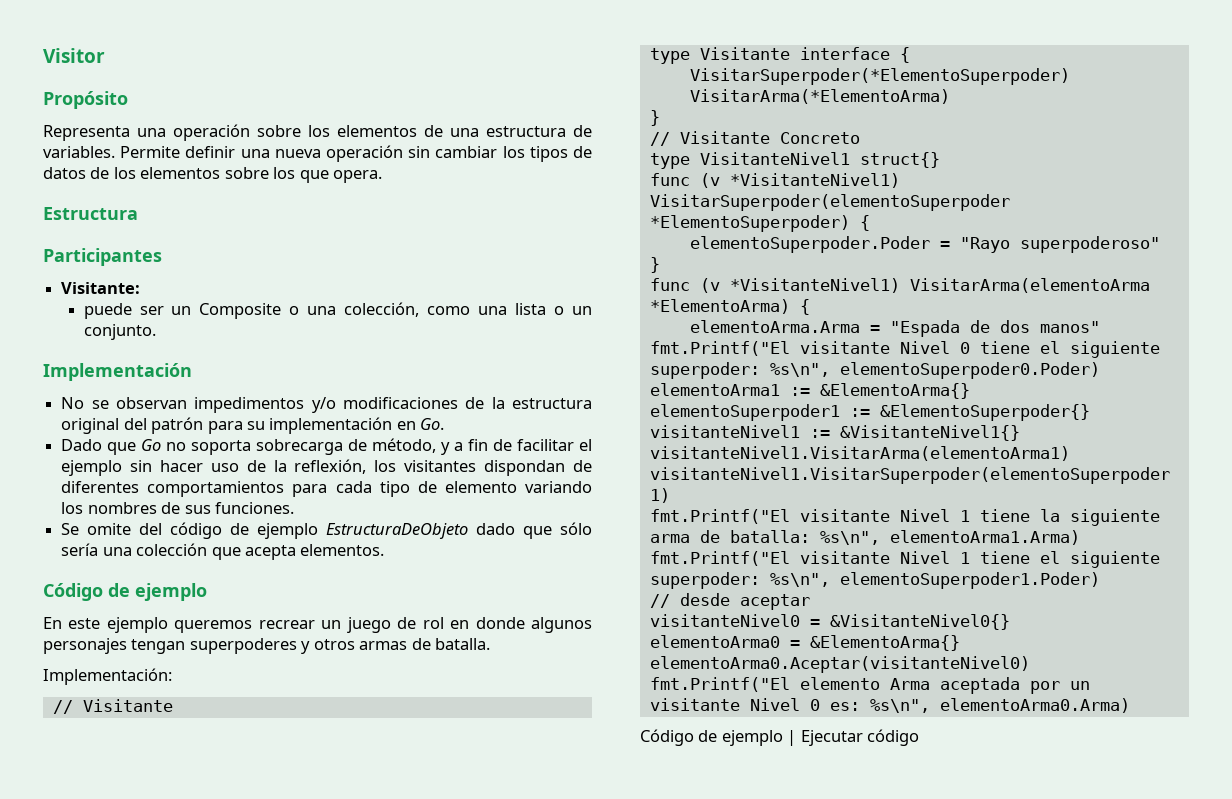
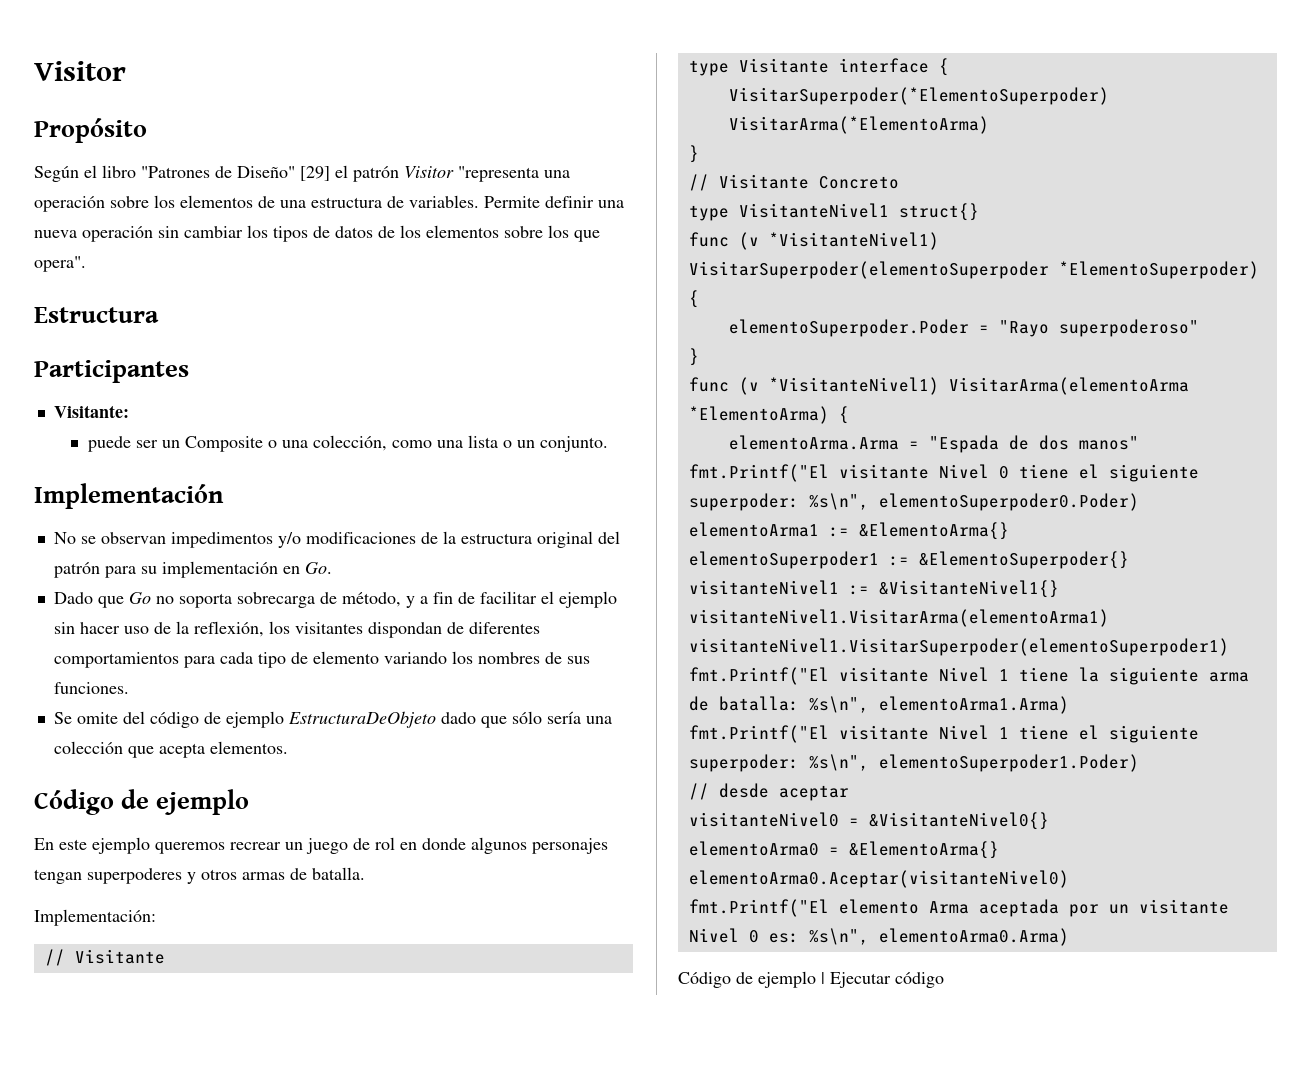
[43,125,130,141] Representa -> [34,165,539,182] Según el libro "Patrones de Diseño" [29] el patrón Visitor "representa
[333,170,383,183] opera. -> [34,256,86,272] opera".

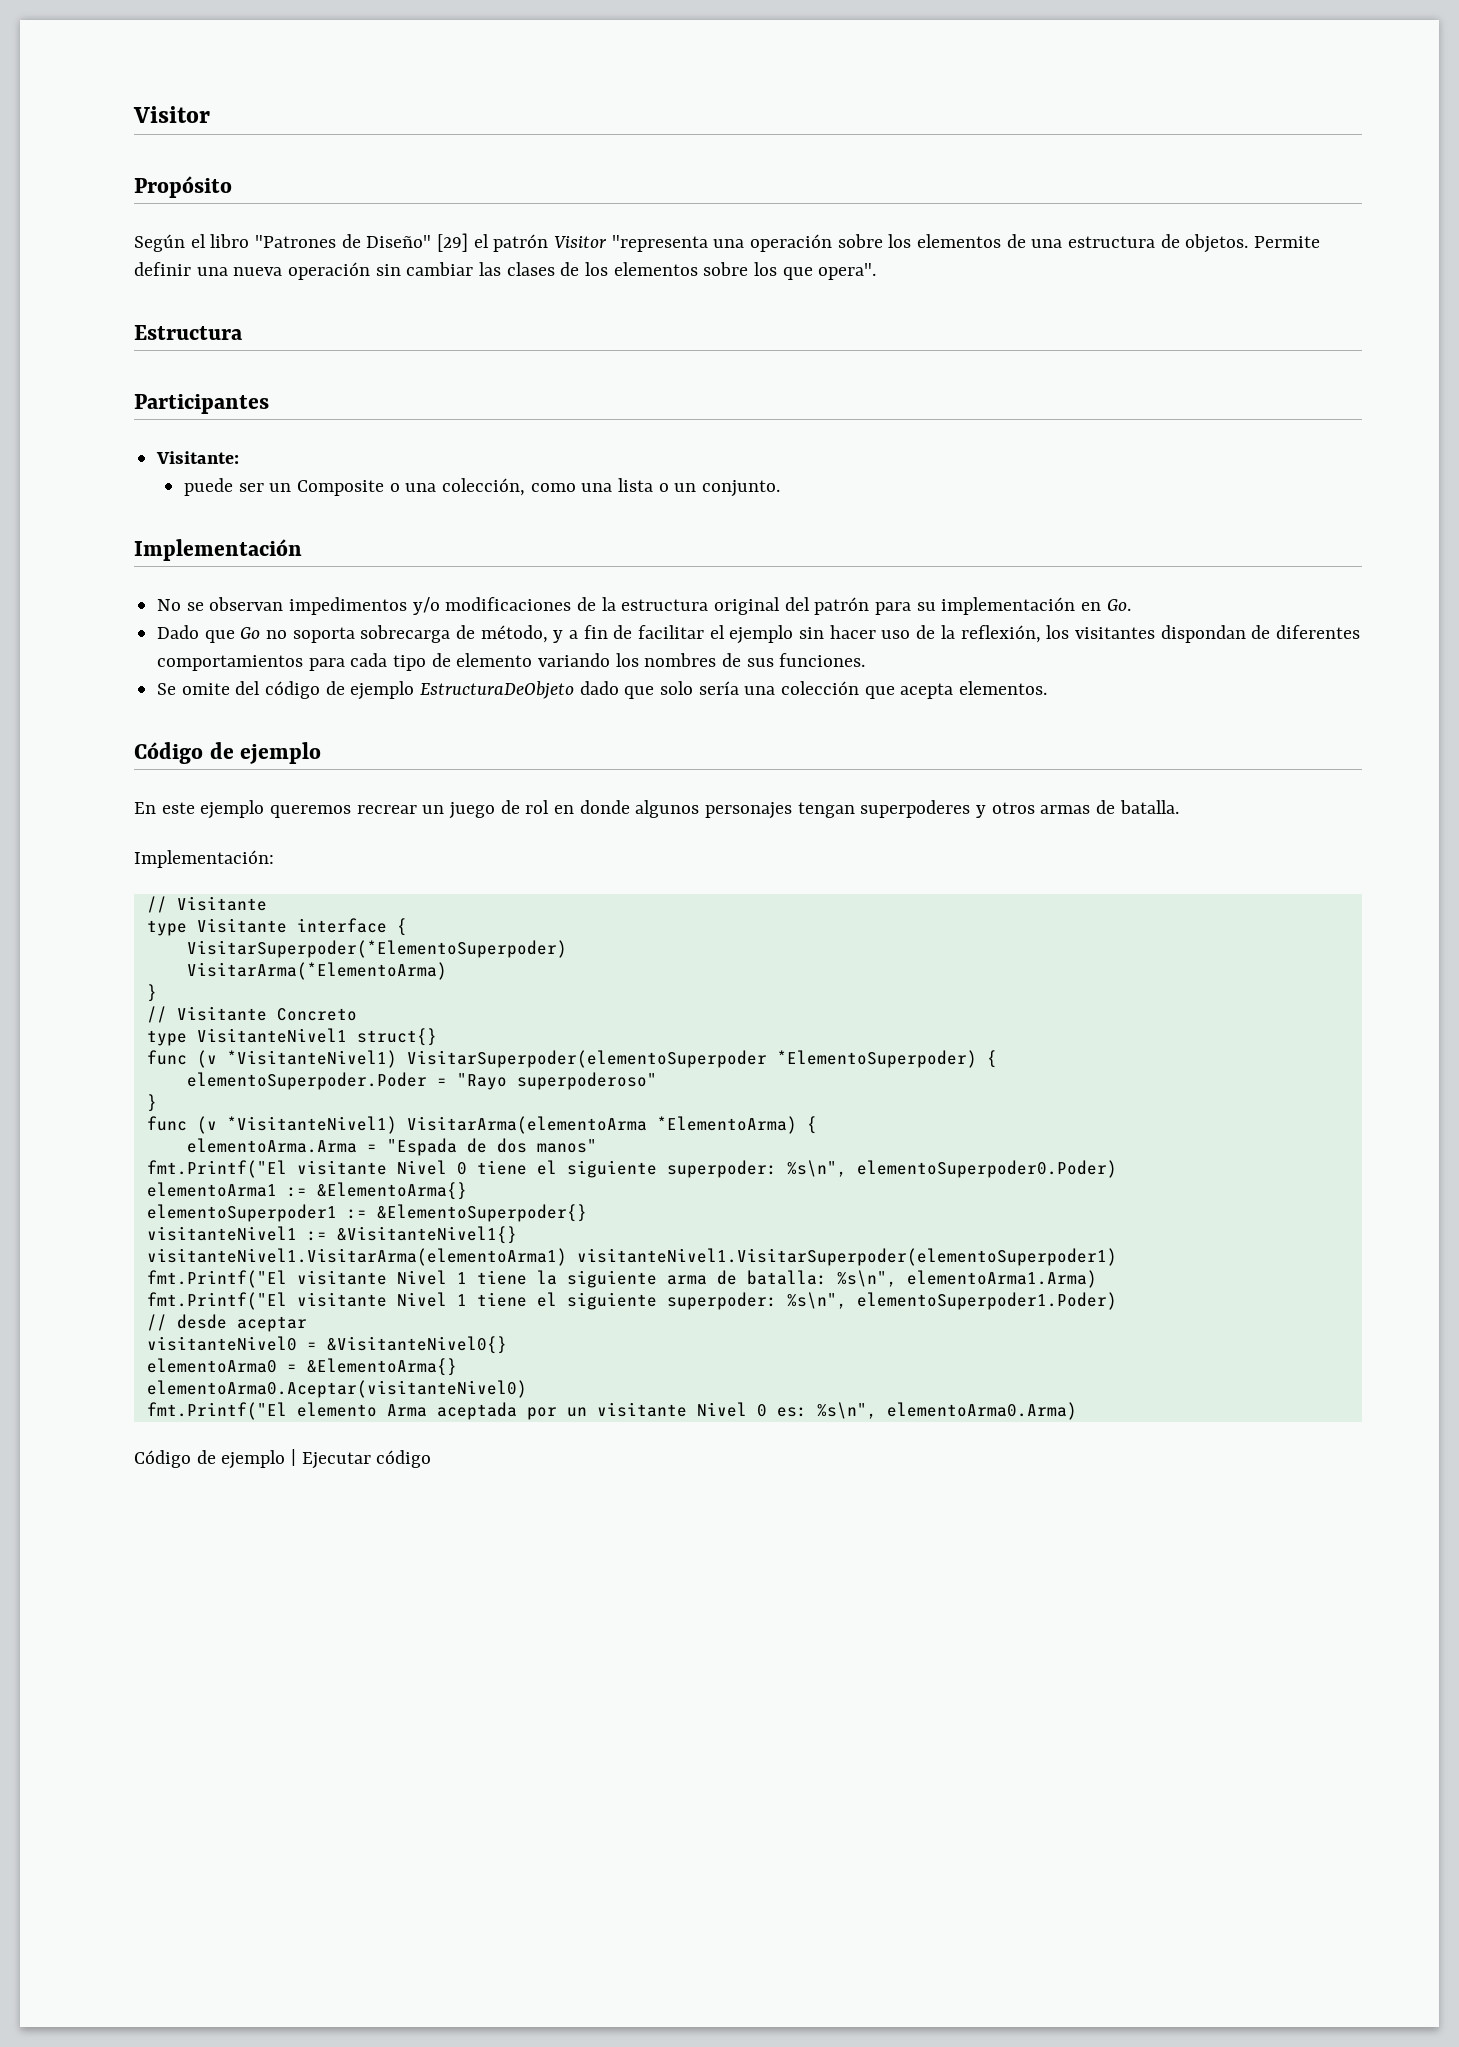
[409,195,479,208] variables. -> [1185,234,1249,253] objetos.
[247,225,373,242] los tipos de datos -> [479,262,555,276] las clases
[511,711,542,724] sólo -> [660,681,694,695] solo

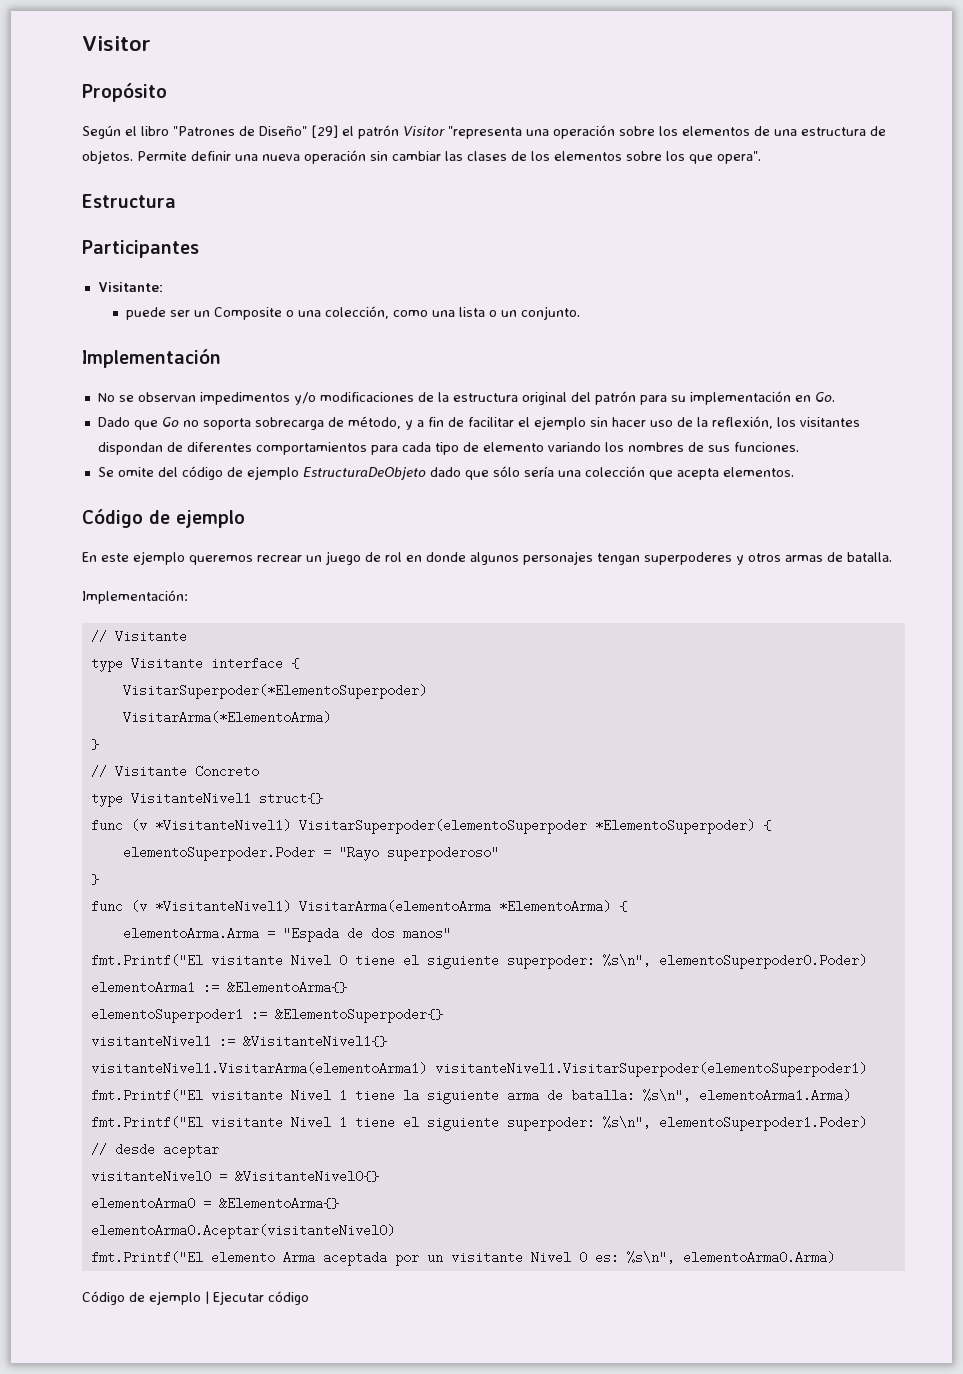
[660,681,694,695] solo -> [492,466,520,477] sólo

